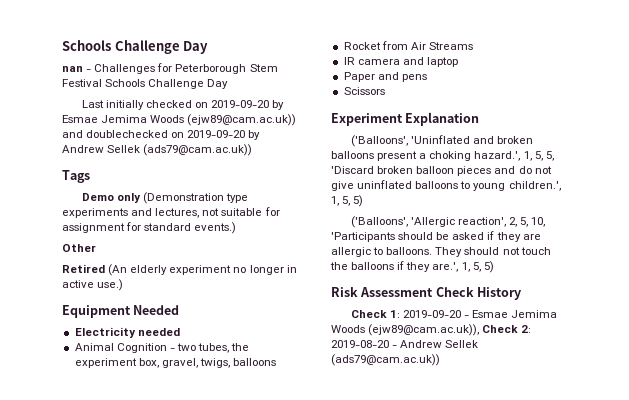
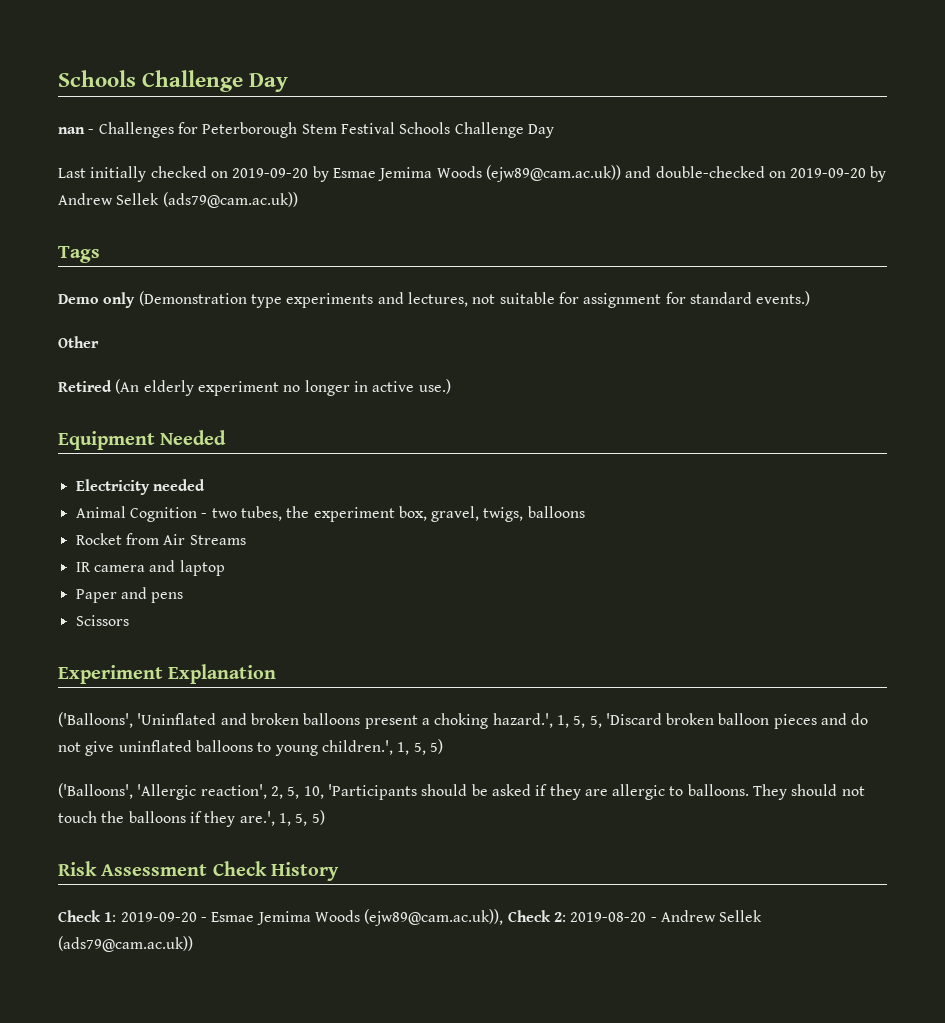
[86,130,169,138] doublechecked -> [655,166,765,178] double-checked

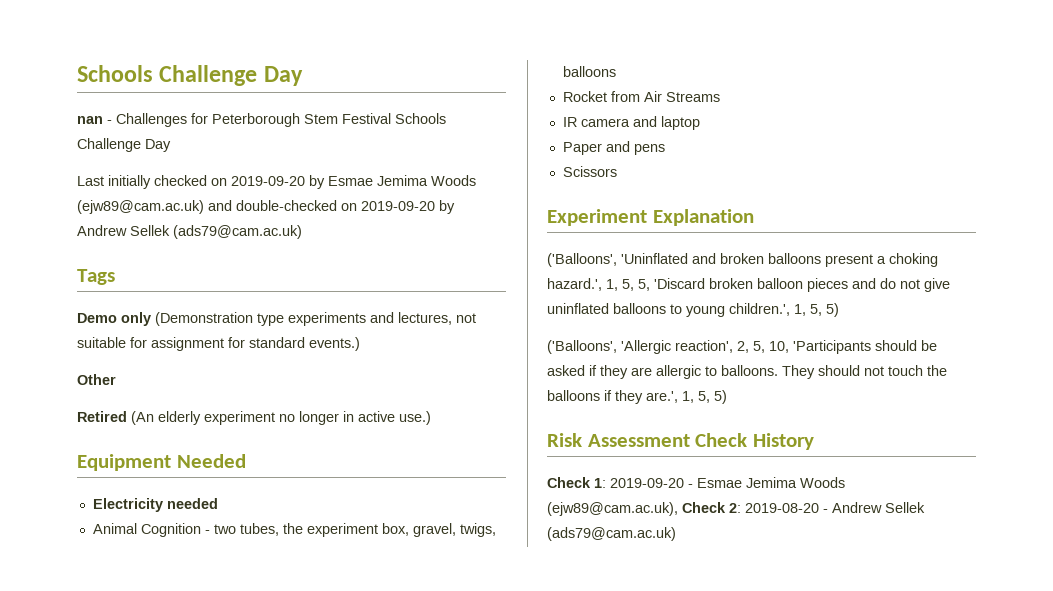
[485,165,621,182] (ejw89@cam.ac.uk)) -> [77,200,204,214] (ejw89@cam.ac.uk)
[162,192,298,208] (ads79@cam.ac.uk)) -> [173,225,302,239] (ads79@cam.ac.uk)
[364,909,504,926] (ejw89@cam.ac.uk)), -> [547,502,678,516] (ejw89@cam.ac.uk),
[58,936,193,952] (ads79@cam.ac.uk)) -> [547,527,676,541] (ads79@cam.ac.uk)

